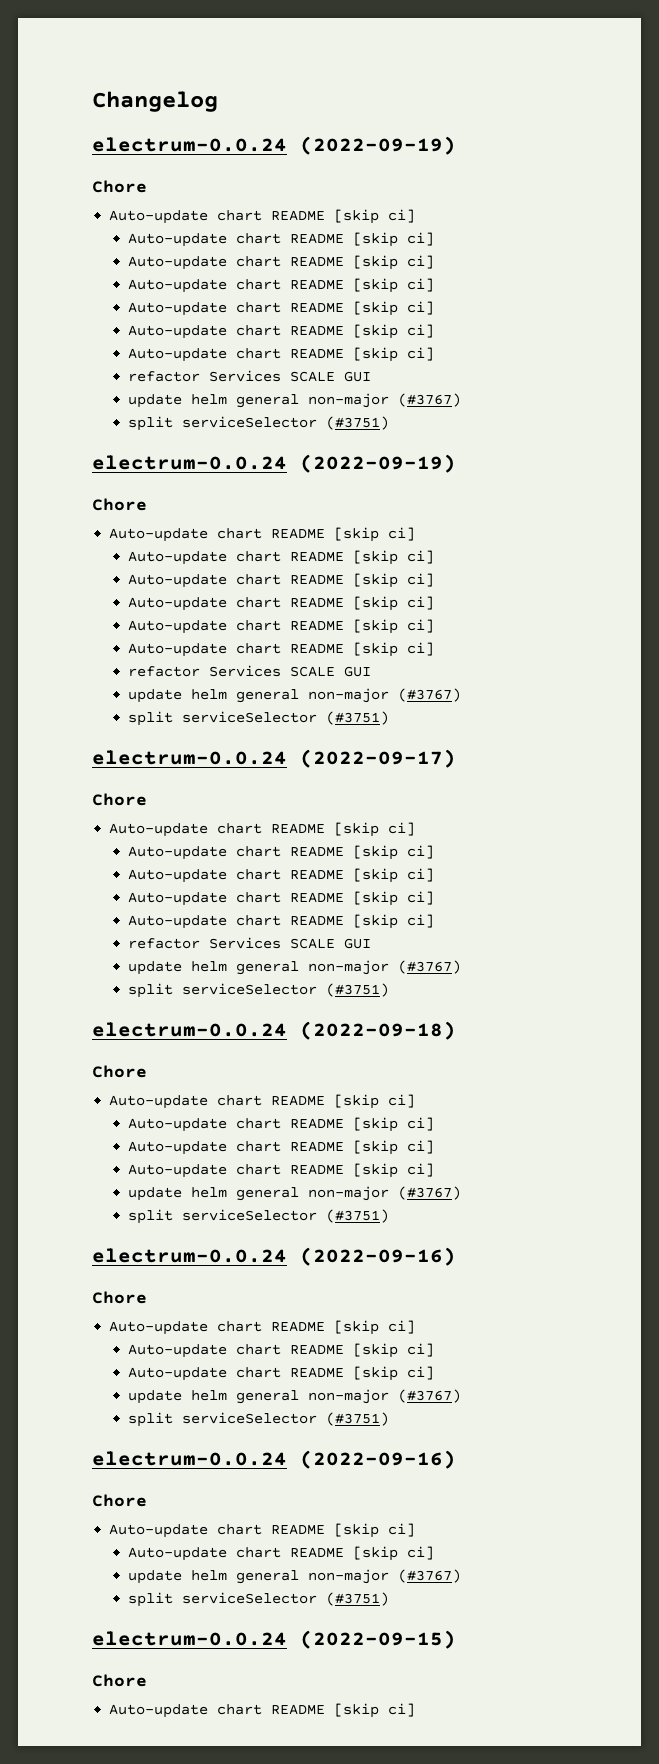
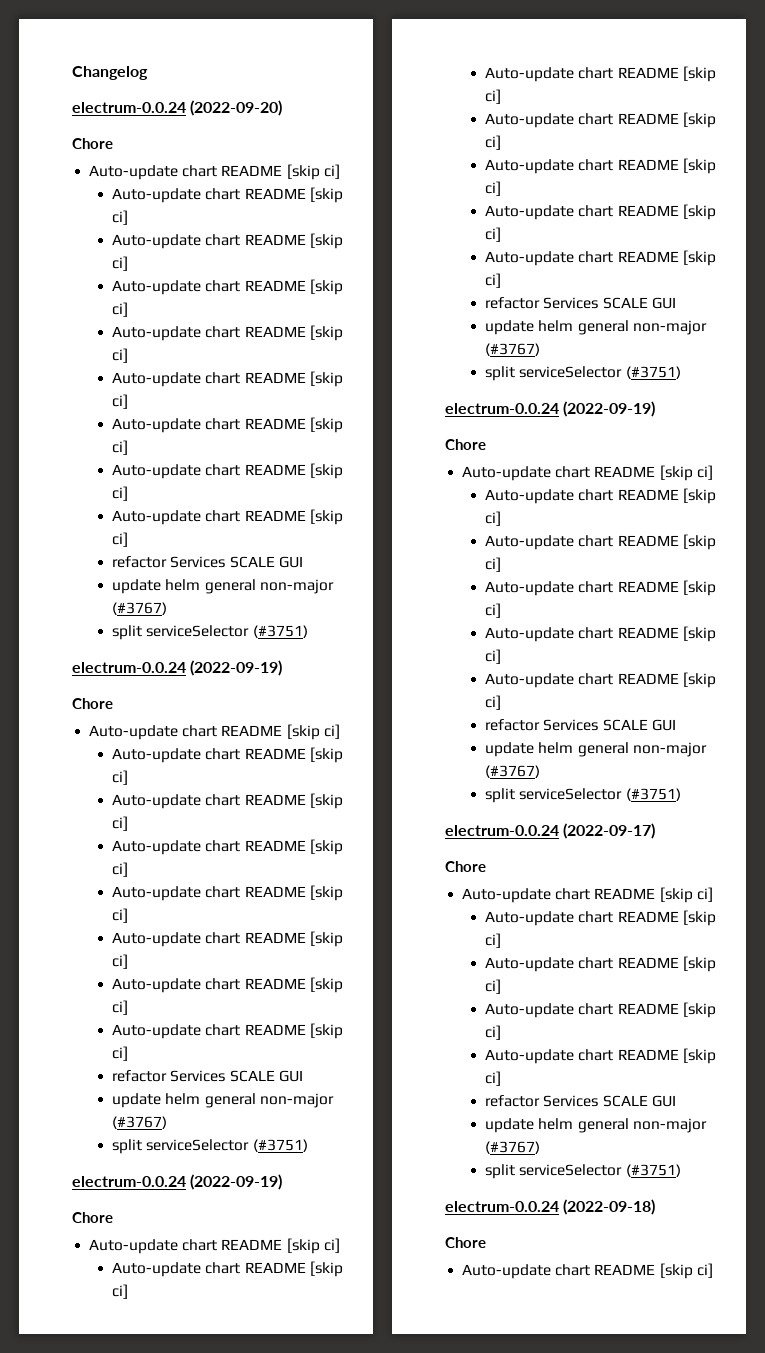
(218, 101) none -> [72,100,283,116] [72,138,113,149] [89,164,340,180] [112,187,343,203] [112,210,129,225] [112,233,343,249] [112,256,129,271] [112,279,343,295] [112,302,129,317] [112,325,343,341] [112,348,129,363] [112,371,343,387] [112,394,129,409] [112,417,343,433] [112,440,129,455] [112,463,343,479] [112,486,129,501] [112,509,343,525] [112,532,129,547] [112,556,303,568] [112,579,334,594] [112,602,168,615] [112,625,308,640] [72,660,283,676] [72,698,113,709] [89,724,340,740] [112,747,343,763] [112,770,129,785] [112,793,343,809] [112,816,129,831] [112,839,343,855] [112,862,129,877] [112,885,343,901] [112,908,129,923] [112,931,343,947] [112,954,129,969] [112,977,343,993] [112,1000,129,1015] [112,1023,343,1039] [112,1046,129,1061] [112,1070,303,1082] [112,1093,334,1108] [112,1116,168,1129] [112,1139,308,1154] // electrum-0.0.24 (2022-09-20) // Chore // Auto-update chart README [skip ci] // Auto-update chart README [skip ci] // Auto-update chart README [skip ci] // Auto-update chart README [skip ci] // Auto-update chart README [skip ci] // Auto-update chart README [skip ci] // Auto-update chart README [skip ci] // Auto-update chart README [skip ci] // Auto-update chart README [skip ci] // refactor Services SCALE GUI // update helm general non-major (#3767) // split serviceSelector (#3751) // electrum-0.0.24 (2022-09-19) // Chore // Auto-update chart README [skip ci] // Auto-update chart README [skip ci] // Auto-update chart README [skip ci] // Auto-update chart README [skip ci] // Auto-update chart README [skip ci] // Auto-update chart README [skip ci] // Auto-update chart README [skip ci] // Auto-update chart README [skip ci] // refactor Services SCALE GUI // update helm general non-major (#3767) // split serviceSelector (#3751)
[128,1117,435,1132] [128,1140,435,1155] [128,1163,435,1178] [128,1186,462,1201] [128,1209,390,1224] [92,1247,456,1266] [92,1291,147,1304] [109,1320,416,1335] [128,1343,435,1358] [128,1366,435,1381] [128,1389,462,1404] [128,1412,390,1427] [92,1450,456,1469] [92,1494,147,1507] [109,1523,416,1538] [128,1546,435,1561] [128,1569,462,1584] [128,1592,390,1607] [92,1630,456,1649] [92,1674,147,1687] [109,1703,416,1718] // Auto-update chart README [skip ci] // Auto-update chart README [skip ci] // Auto-update chart README [skip ci] // update helm general non-major (#3767) // split serviceSelector (#3751) // electrum-0.0.24 (2022-09-16) // Chore // Auto-update chart README [skip ci] // Auto-update chart README [skip ci] // Auto-update chart README [skip ci] // update helm general non-major (#3767) // split serviceSelector (#3751) // electrum-0.0.24 (2022-09-16) // Chore // Auto-update chart README [skip ci] // Auto-update chart README [skip ci] // update helm general non-major (#3767) // split serviceSelector (#3751) // electrum-0.0.24 (2022-09-15) // Chore // Auto-update chart README [skip ci] -> (713, 1270) none

